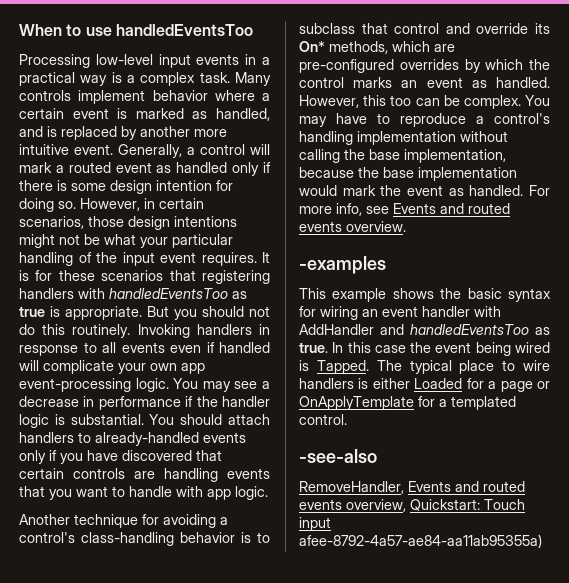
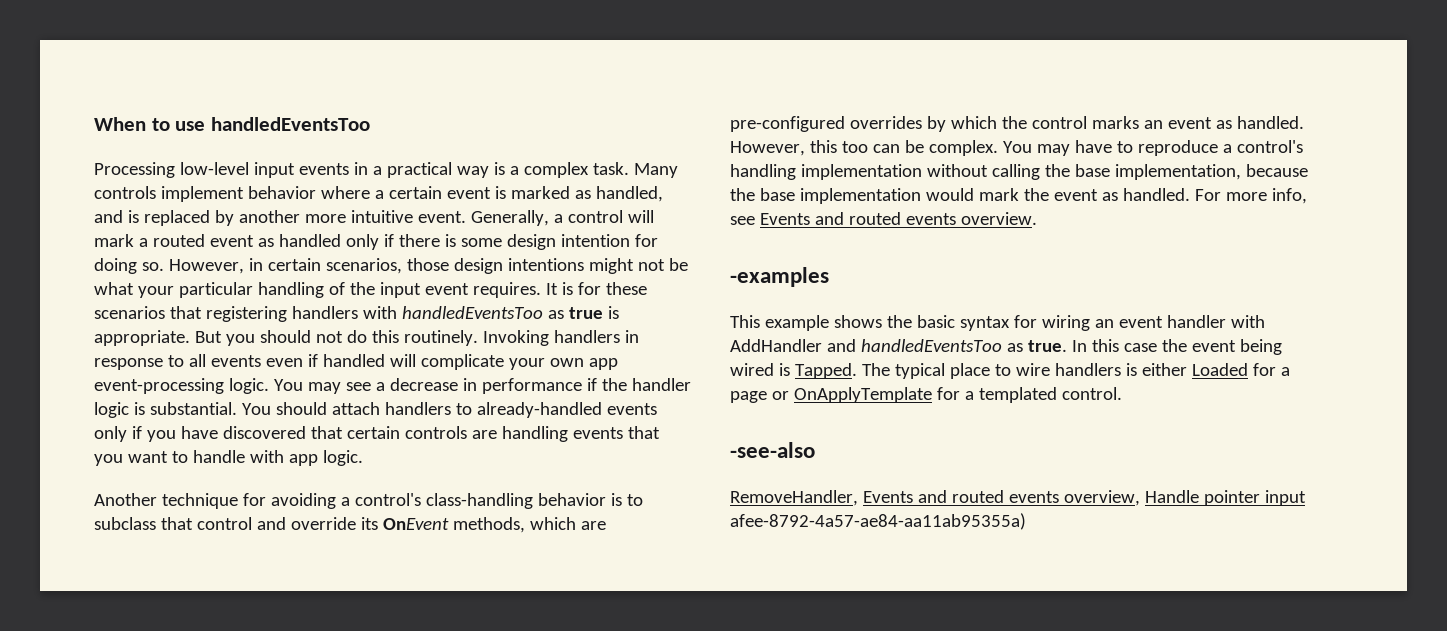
[299,41,325,52] On* -> [382,518,449,530] OnEvent
[410,499,525,511] Quickstart: Touch -> [1144,490,1260,506] Handle pointer

